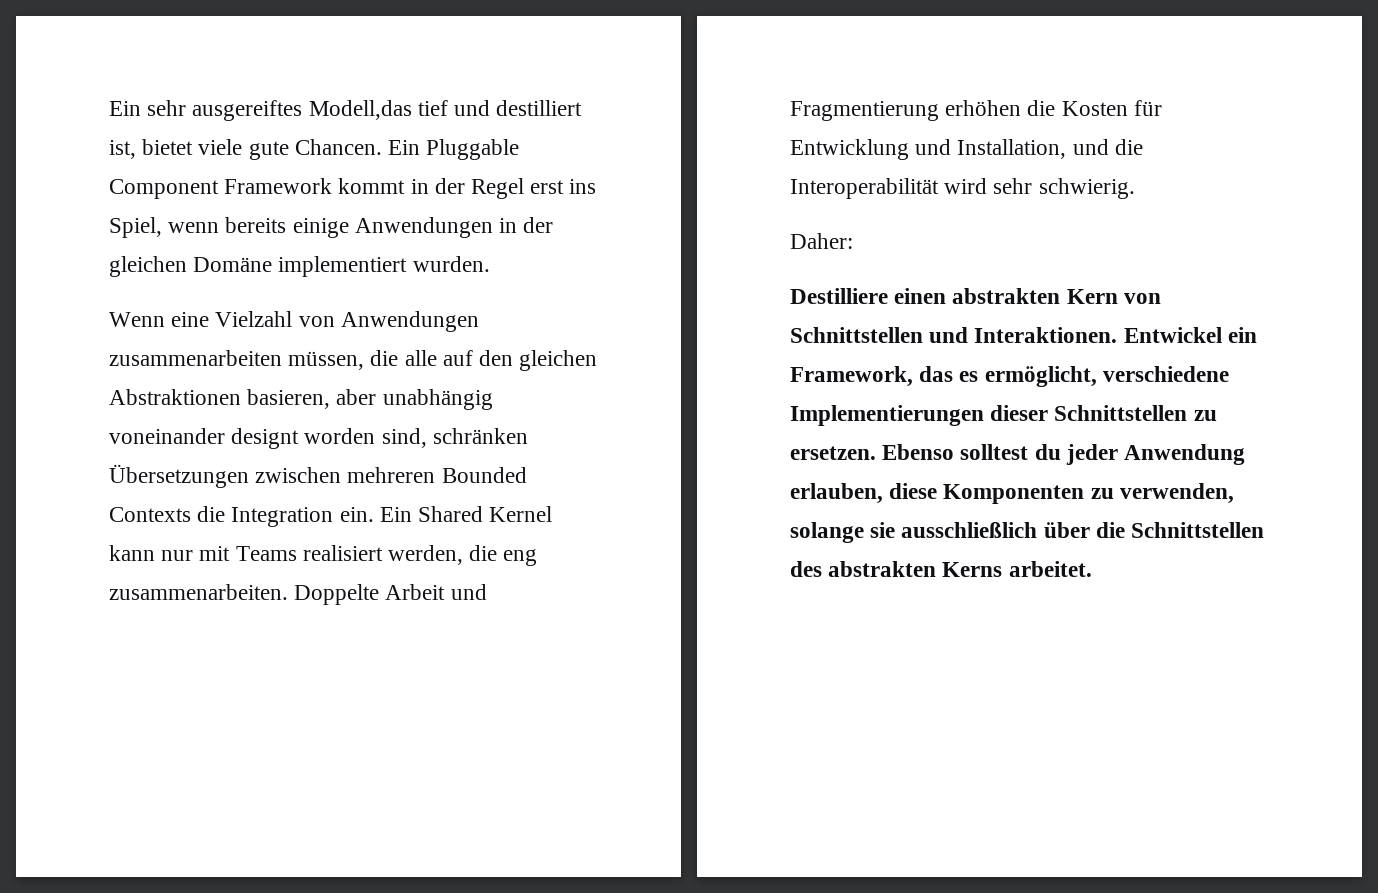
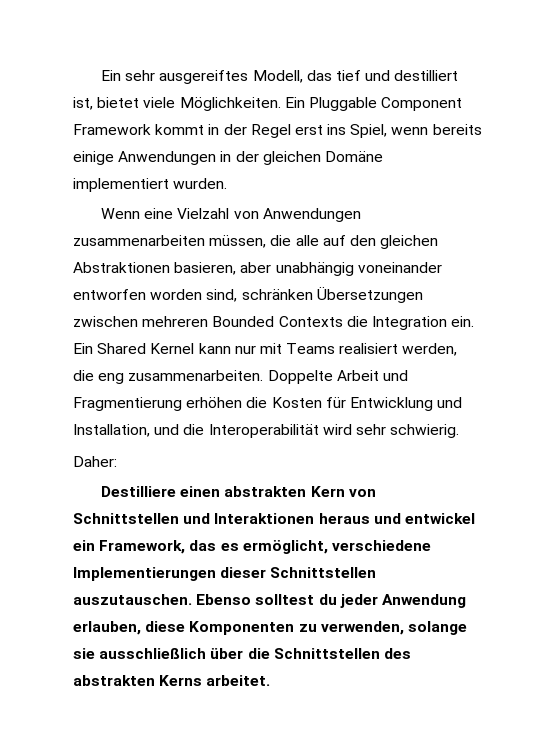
[308,100,412,120] Modell,das -> [252,70,332,83] Modell, das
[248,139,382,160] gute Chancen. -> [179,97,281,111] Möglichkeiten.
[231,428,300,449] designt -> [73,289,146,300] entworfen
[974,327,1222,343] Interaktionen. Entwickel -> [214,513,475,524] Interaktionen heraus und entwickel
[1193,410,1217,421] [790,446,876,460] zu ersetzen. -> [73,594,192,605] auszutauschen.

